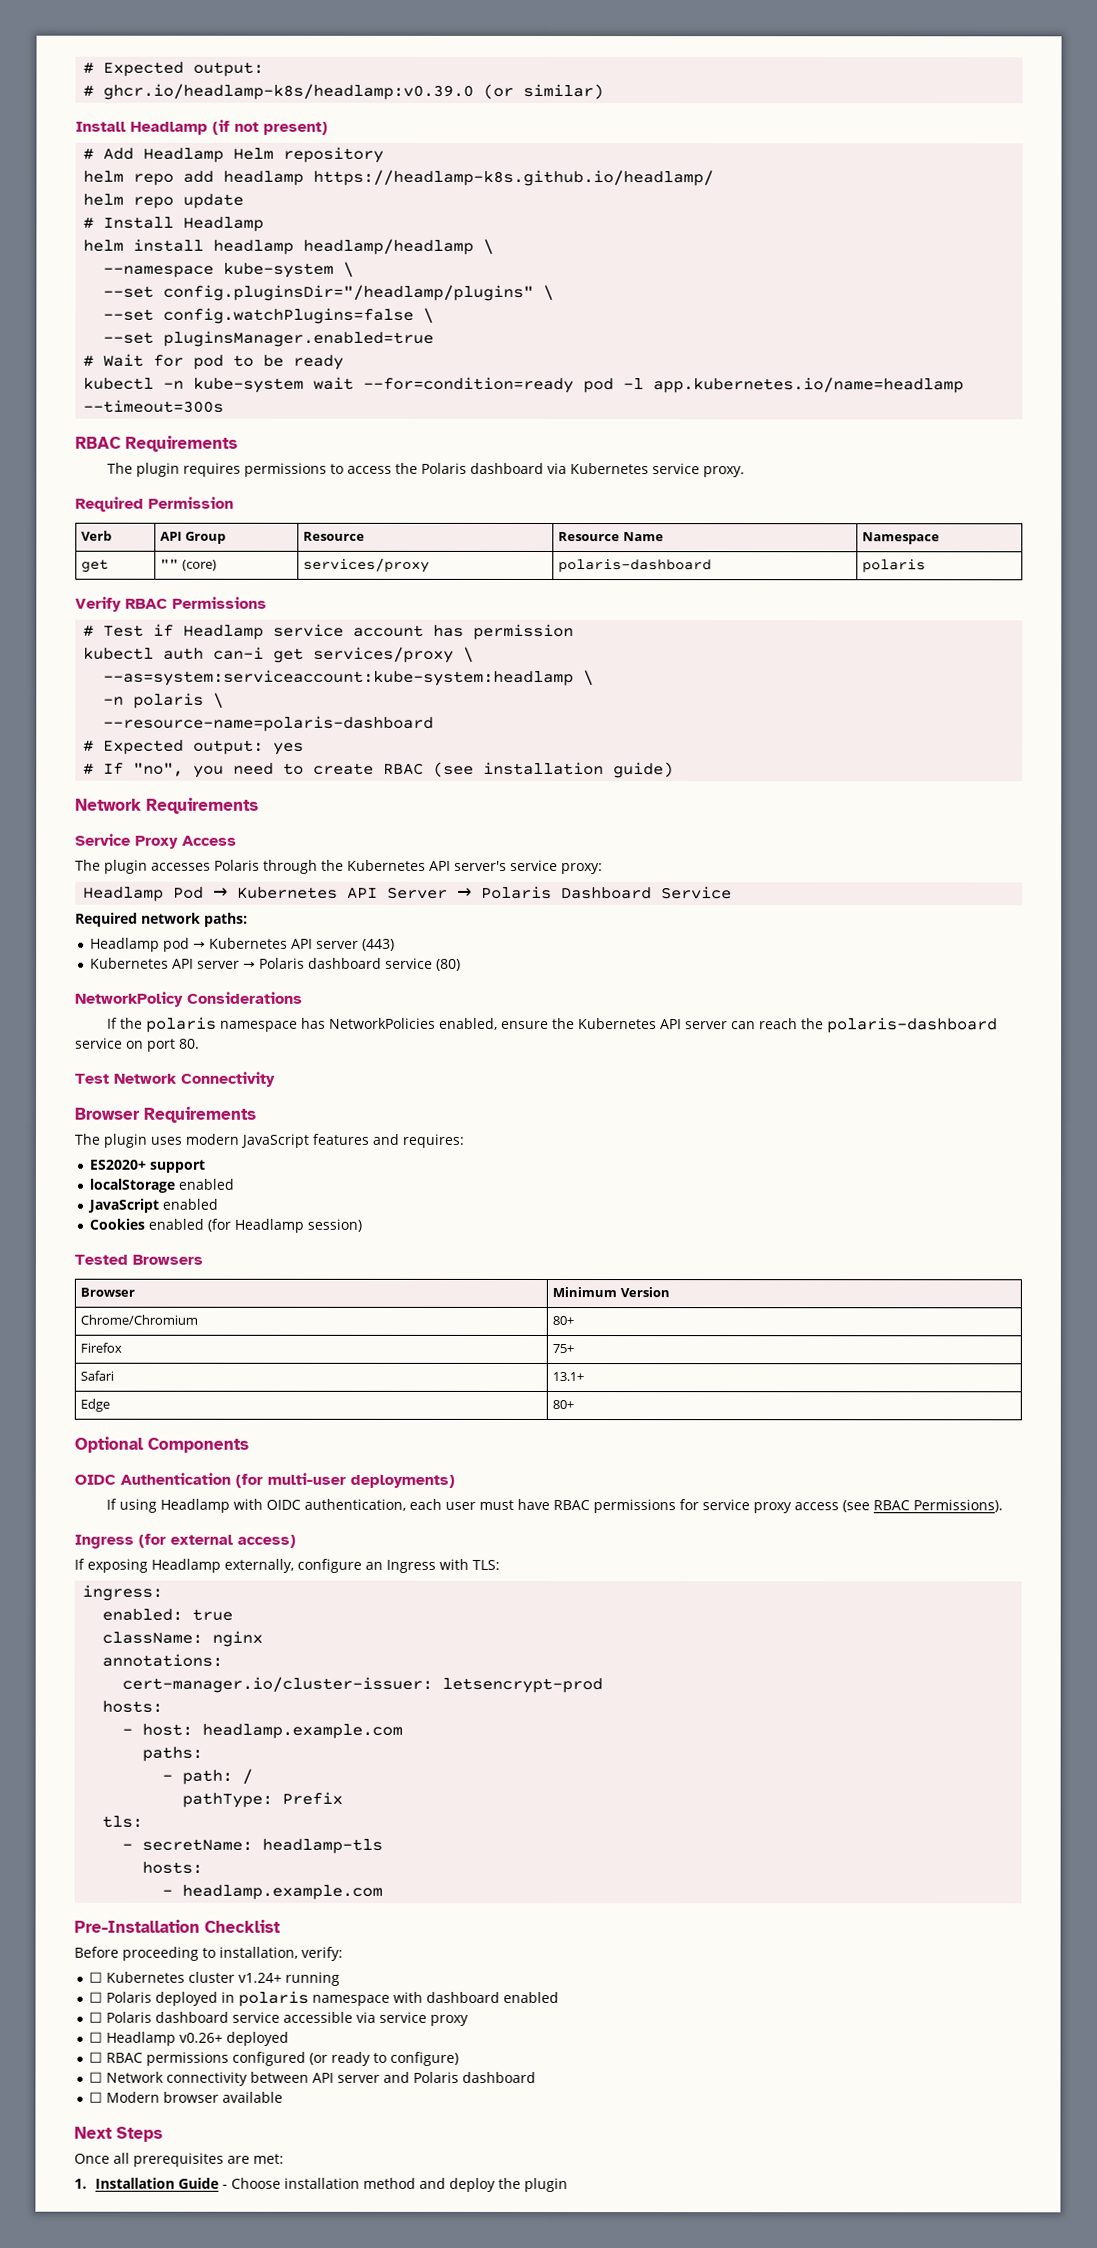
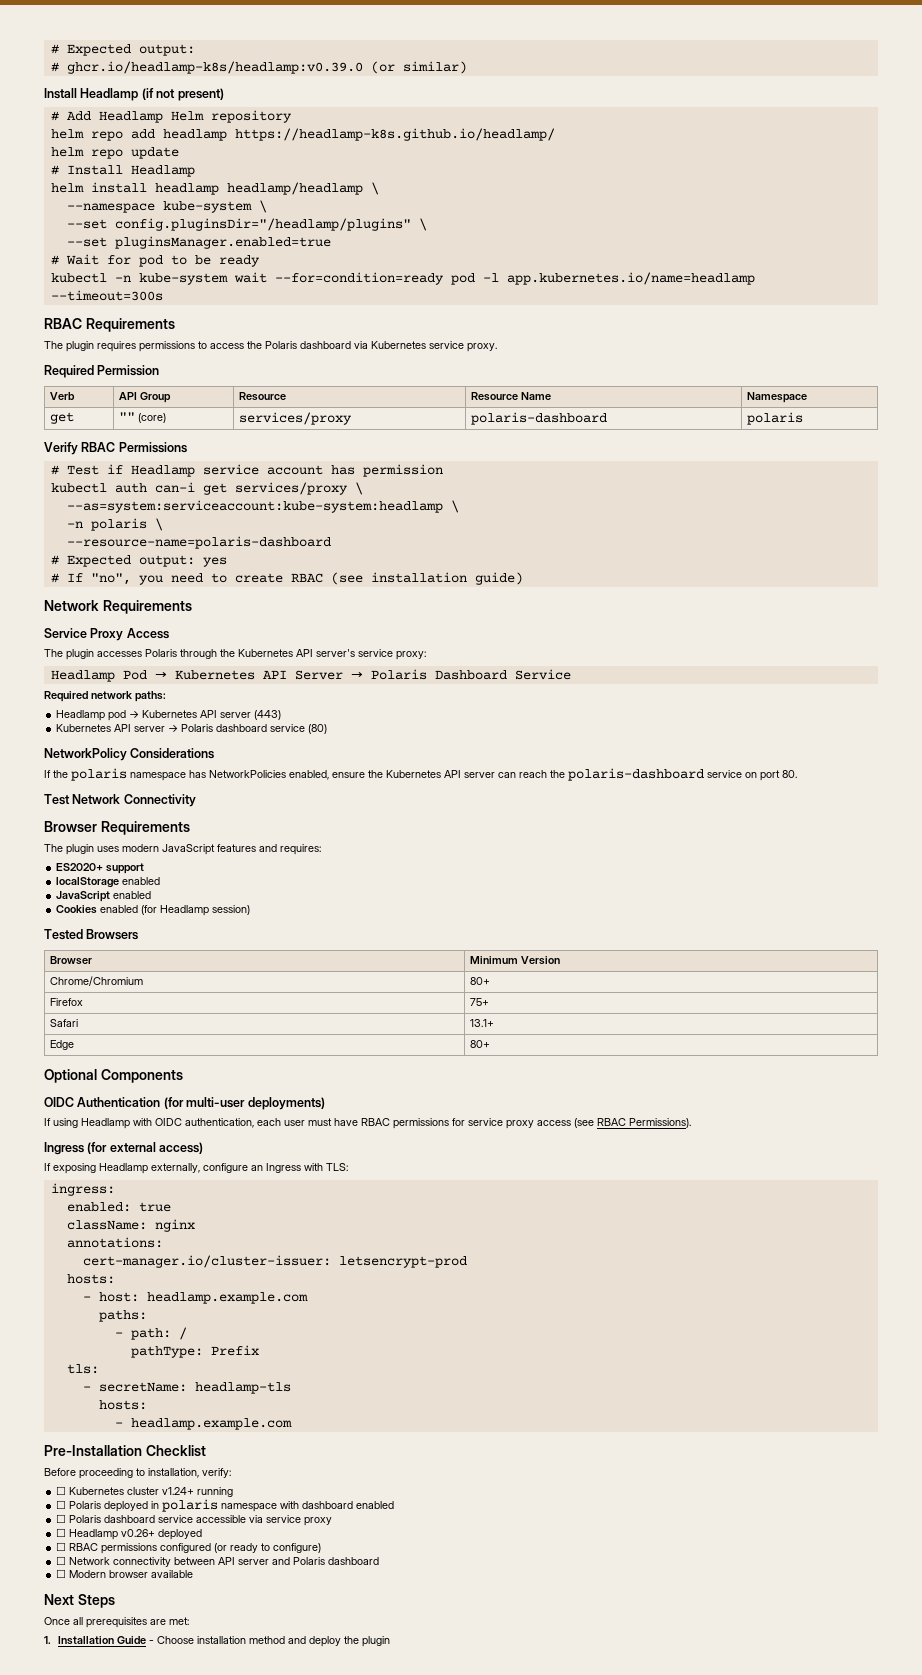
[103,307,435,324] // --set config.watchPlugins=false \ -> (427, 224) none

